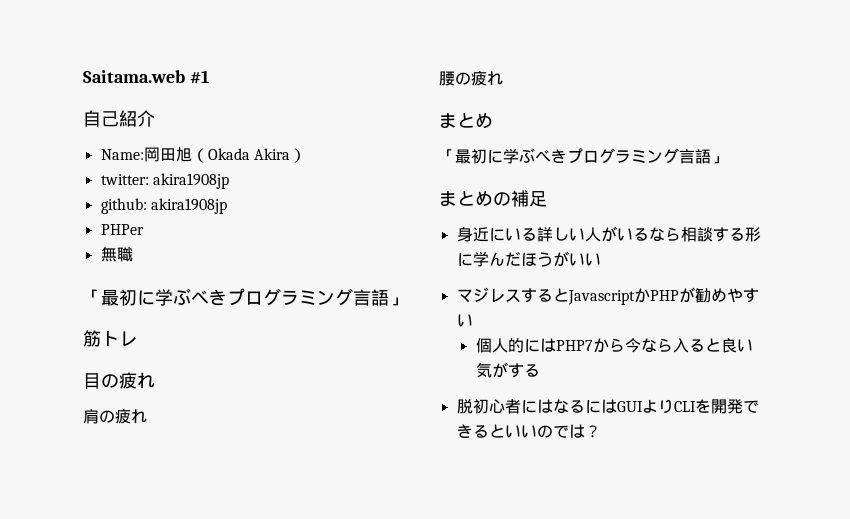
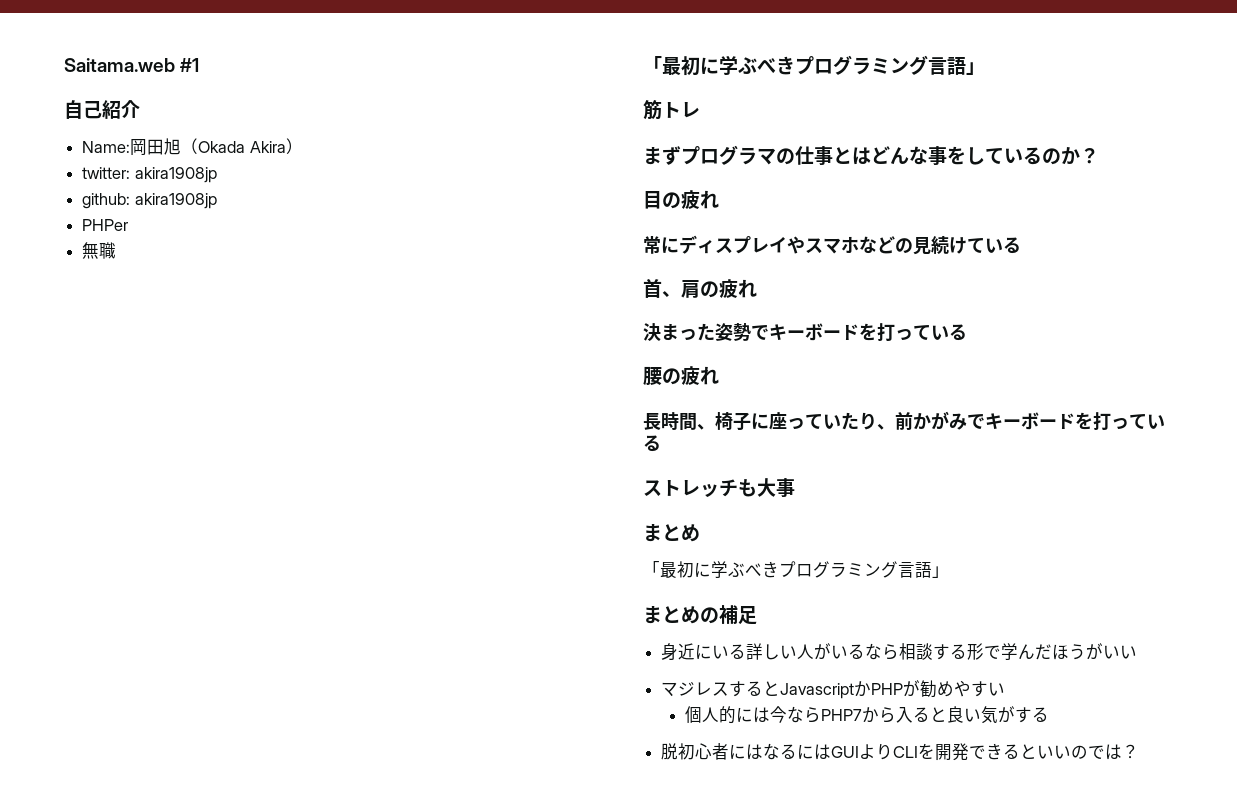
[83,372,155,389] [83,408,147,424] [439,70,503,86] 目の疲れ // 肩の疲れ // 腰の疲れ -> [643,145,1099,165] [643,190,719,210] [643,235,1021,255] [643,278,757,299] [643,323,967,342] [643,366,719,386] [643,411,1165,431] [643,435,661,452] [643,478,795,497] まずプログラマの仕事とはどんな事をしているのか？ // 目の疲れ // 常にディスプレイやスマホなどの見続けている // 首、肩の疲れ // 決まった姿勢でキーボードを打っている // 腰の疲れ // 長時間、椅子に座っていたり、前かがみでキーボードを打っている // ストレッチも大事
[456,253,473,266] に -> [984,645,1002,659] で
(556, 345) none -> [770,706,822,723] 今なら
[624,338,673,353] 今なら -> (897, 715) none

